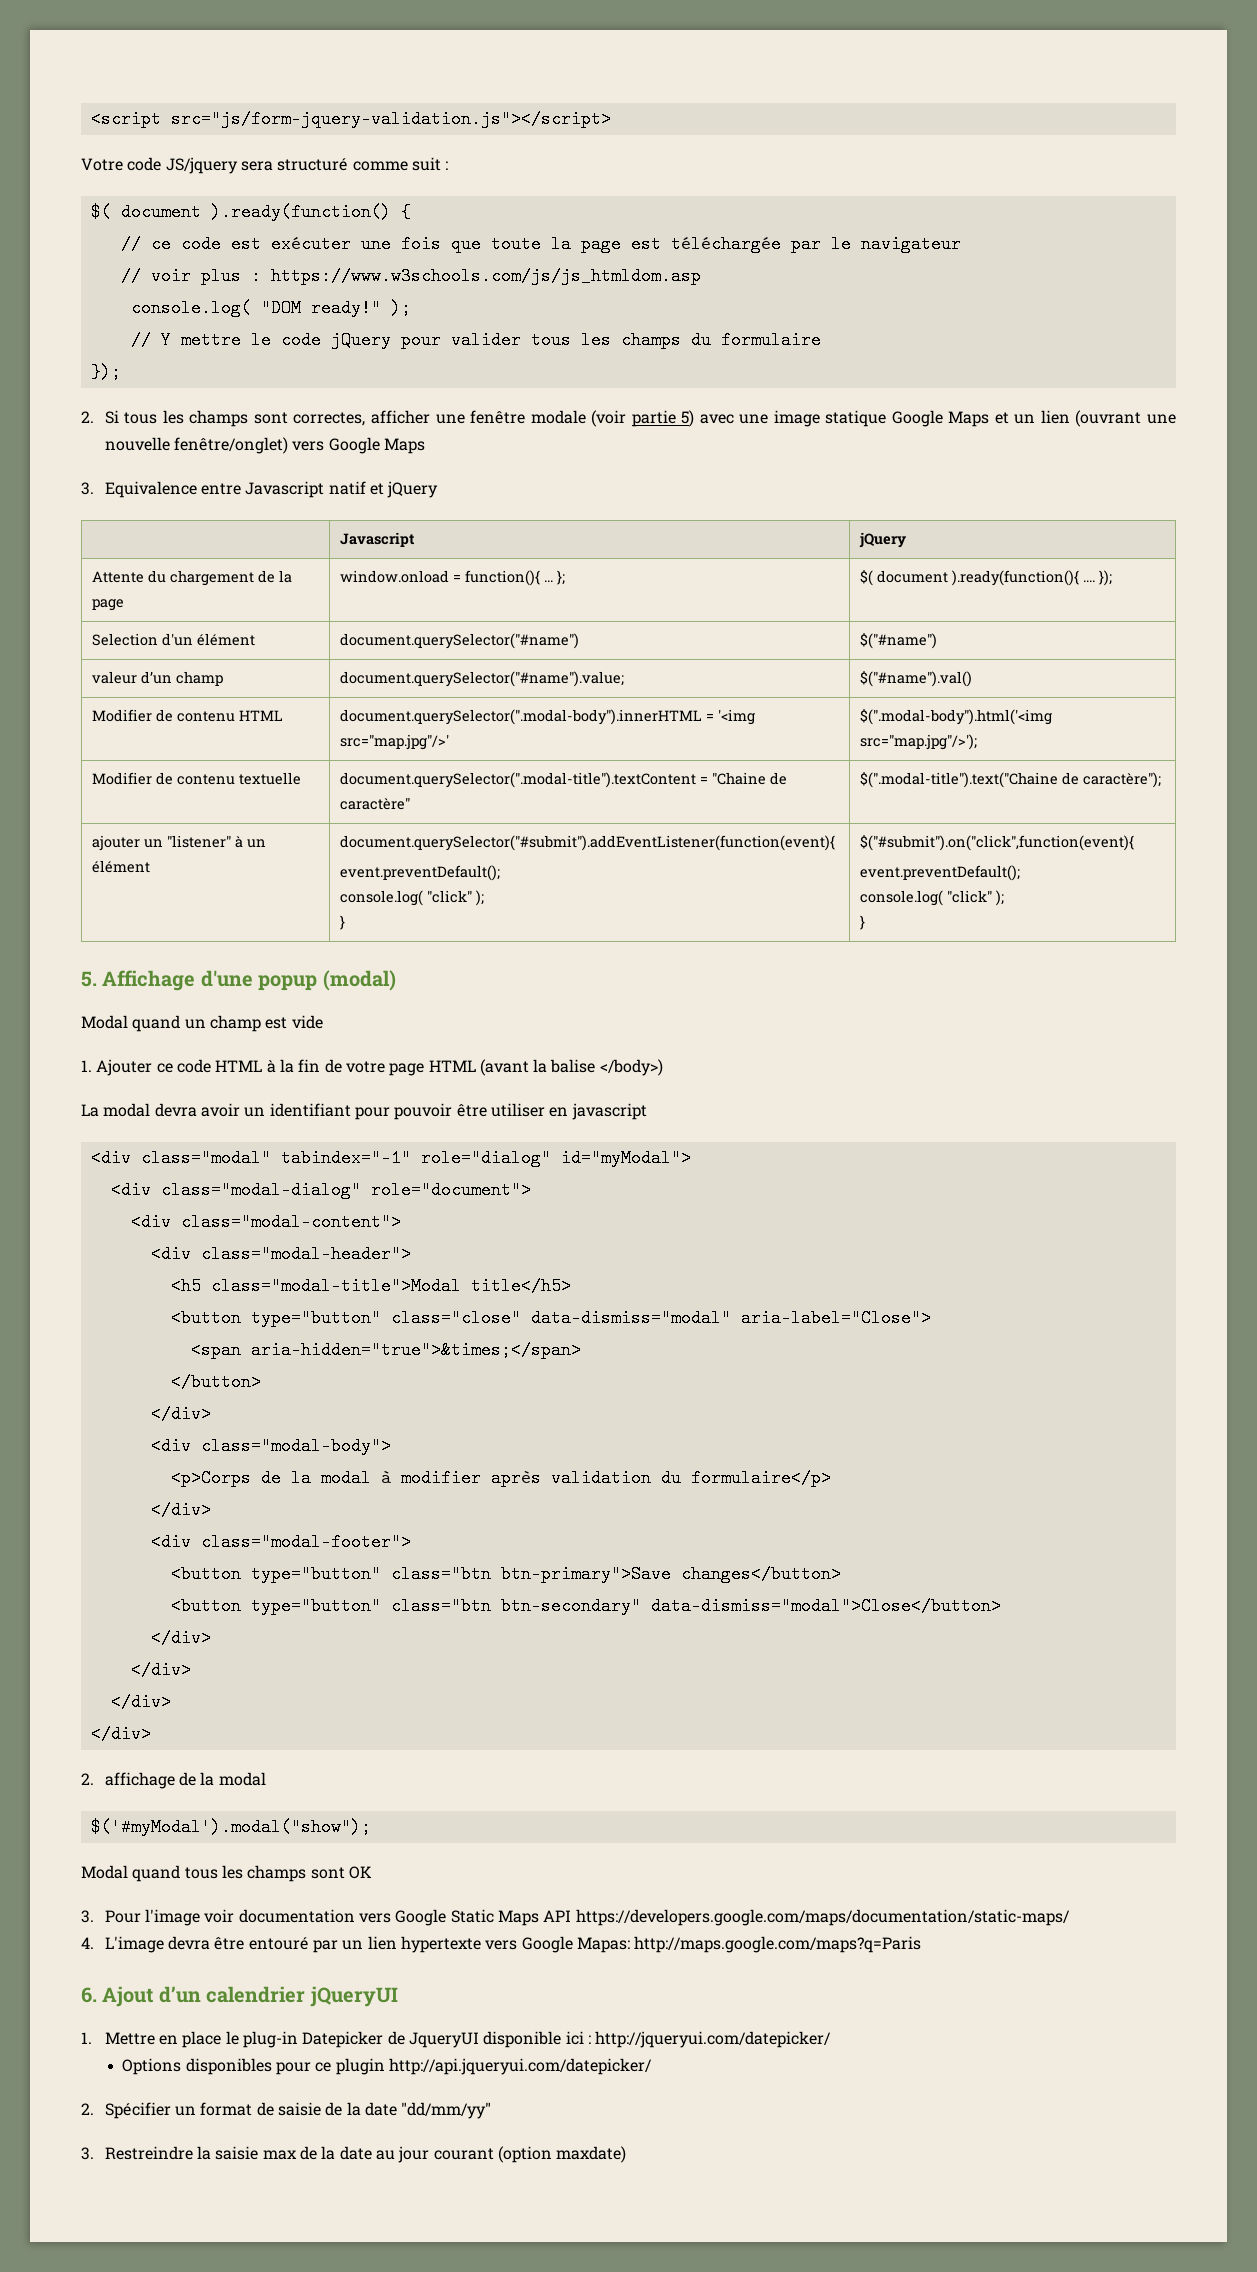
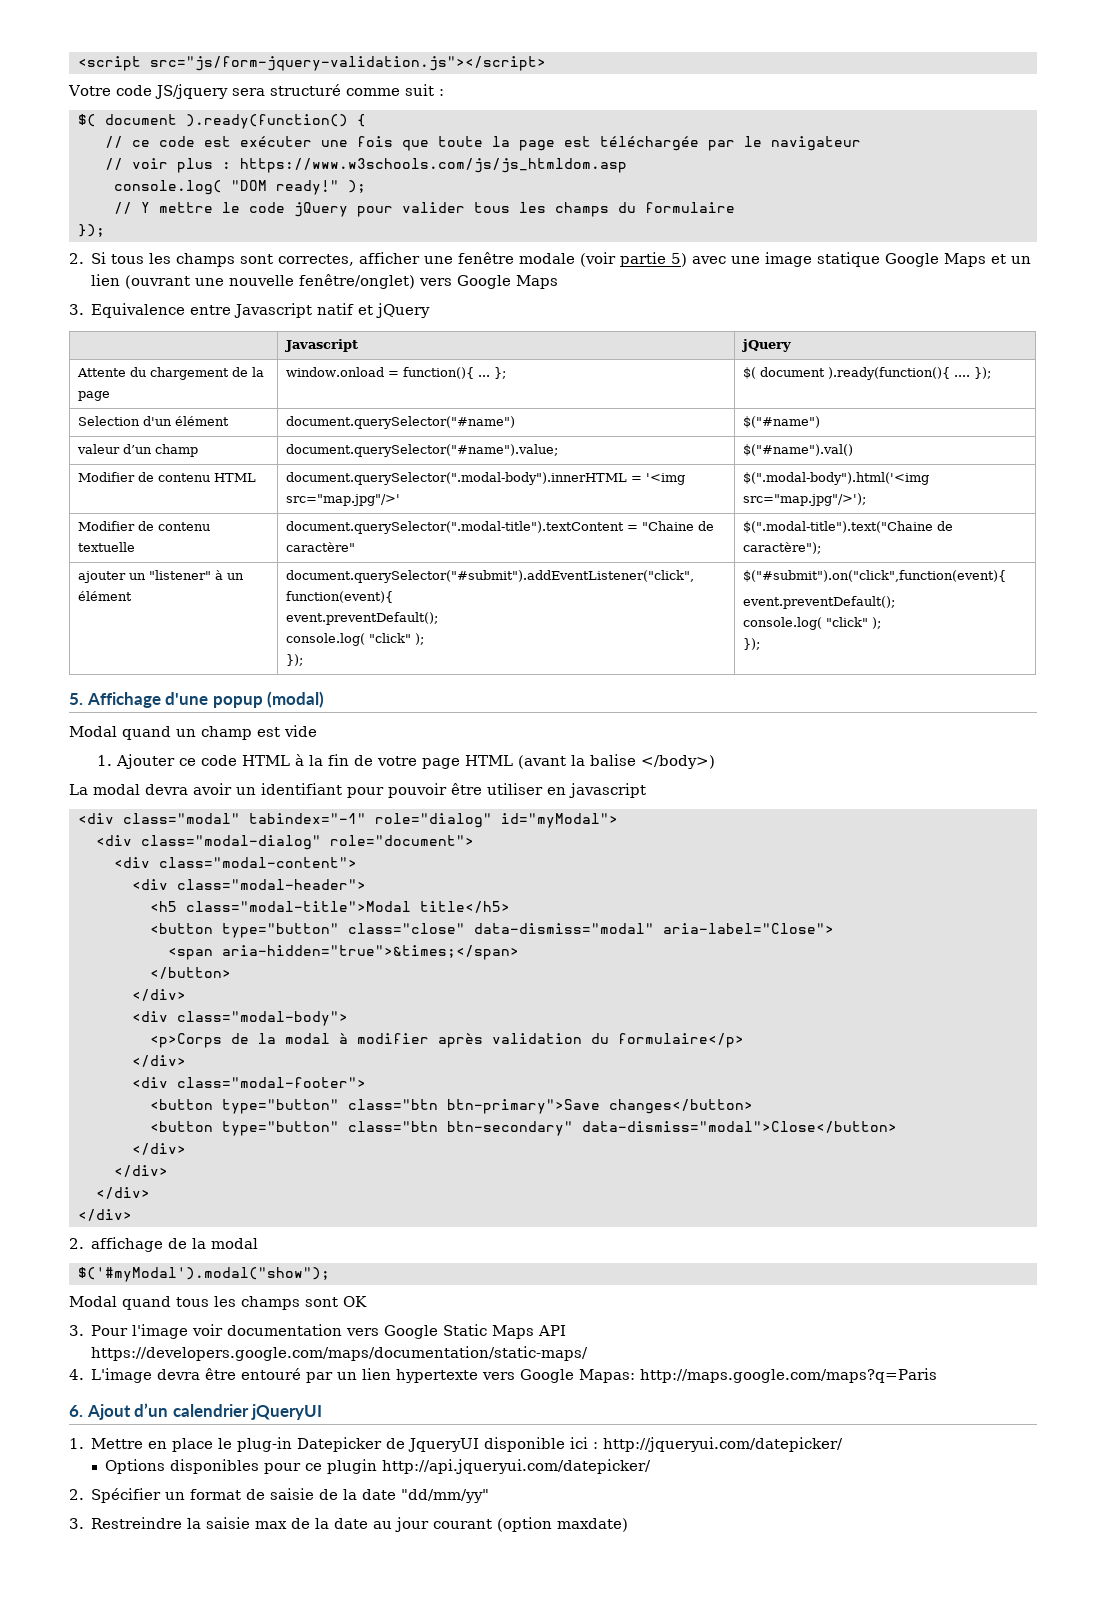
[339,835,835,851] [339,865,500,881] [339,890,484,906] [339,915,345,930] document.querySelector("#submit").addEventListener(function(event){ // event.preventDefault(); // console.log( "click" ); // } -> [286,570,695,583] [286,591,394,603] [286,612,439,625] [286,633,425,646] [286,654,304,666] document.querySelector("#submit").addEventListener("click", function(event){ // event.preventDefault(); // console.log( "click" ); // });
[859,915,865,930] } -> [743,638,761,650] });

